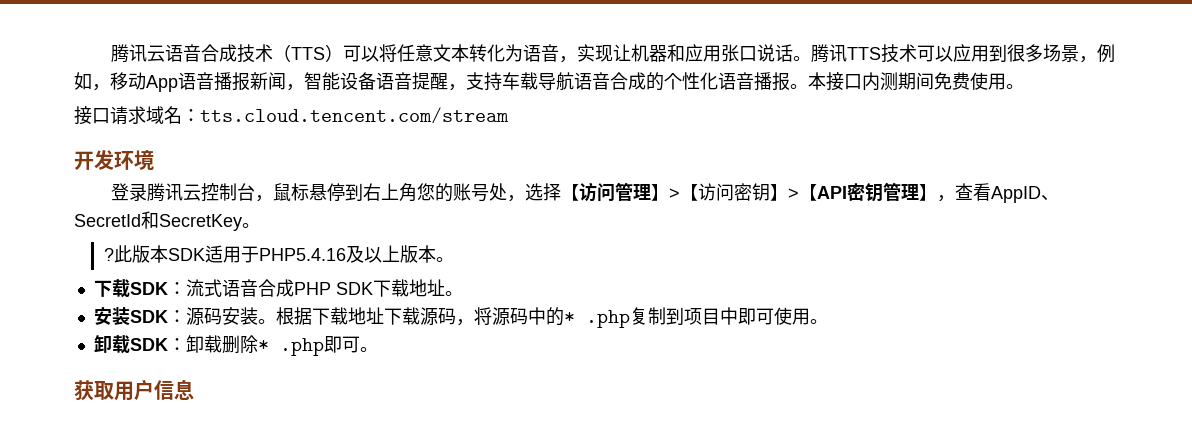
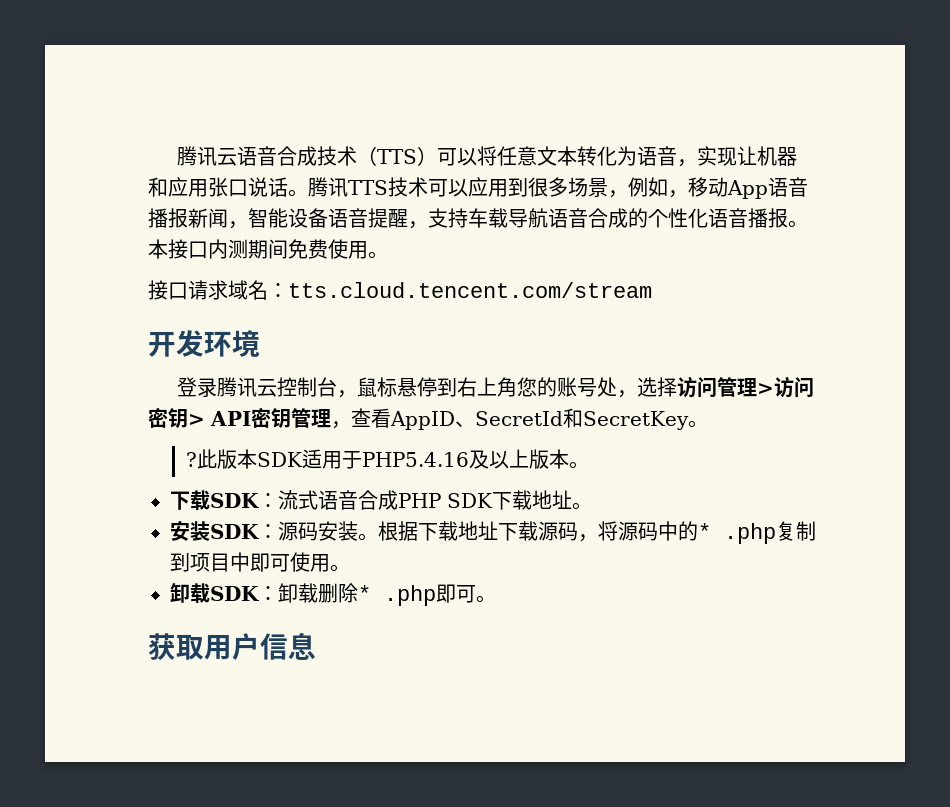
[560,184,579,201] 【 -> (678, 387) none
[650,183,817,201] 】>【访问密钥】>【 -> [757,377,815,398] [148,408,205,428] >访问密钥>
[918,184,937,201] 】 -> (331, 418) none

